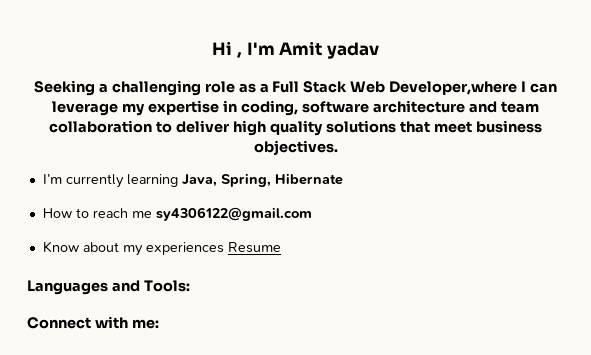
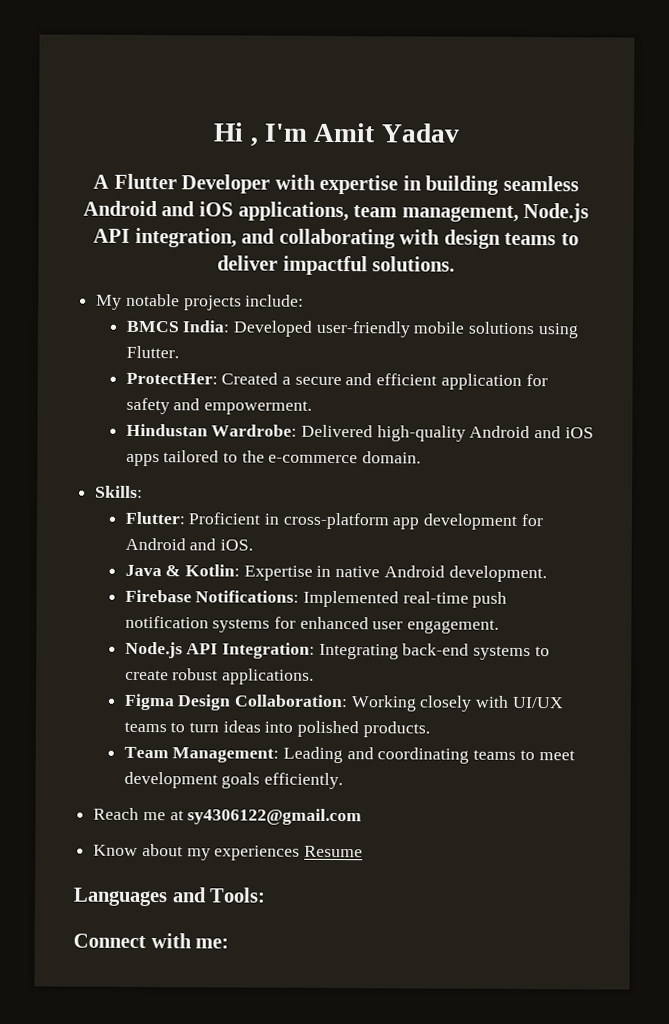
[326,42,379,59] [33,80,558,96] [52,100,539,116] [49,120,542,136] [253,140,338,155] [42,173,343,188] [42,208,152,218] yadav // Seeking a challenging role as a Full Stack Web Developer,where I can leverage my expertise in coding, software architecture and team collaboration to deliver high quality solutions that meet business objectives. // I’m currently learning Java, Spring, Hibernate // How to reach me -> [380,123,460,143] [93,173,579,195] [82,200,590,223] [93,227,579,249] [216,255,456,276] [96,293,305,311] [125,320,578,339] [125,345,179,359] [125,372,548,390] [125,397,312,415] [125,423,594,442] [125,450,422,467] [95,485,144,498] [124,511,543,530] [124,537,253,551] [124,564,547,583] [124,589,508,608] [124,615,500,634] [124,641,550,661] [124,668,314,685] [123,693,564,712] [123,720,430,738] [123,746,575,764] [123,771,343,790] [93,807,184,821] Yadav // A Flutter Developer with expertise in building seamless Android and iOS applications, team management, Node.js API integration, and collaborating with design teams to deliver impactful solutions. // My notable projects include: // BMCS India: Developed user-friendly mobile solutions using Flutter. // ProtectHer: Created a secure and efficient application for safety and empowerment. // Hindustan Wardrobe: Delivered high-quality Android and iOS apps tailored to the e-commerce domain. // Skills: // Flutter: Proficient in cross-platform app development for Android and iOS. // Java & Kotlin: Expertise in native Android development. // Firebase Notifications: Implemented real-time push notification systems for enhanced user engagement. // Node.js API Integration: Integrating back-end systems to create robust applications. // Figma Design Collaboration: Working closely with UI/UX teams to turn ideas into polished products. // Team Management: Leading and coordinating teams to meet development goals efficiently. // Reach me at

